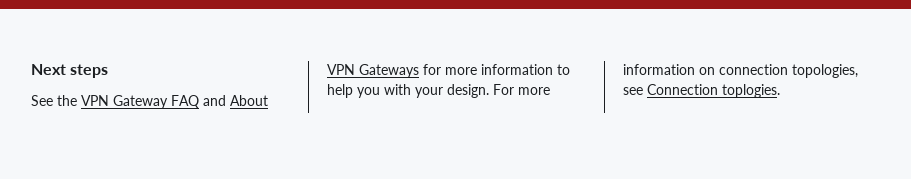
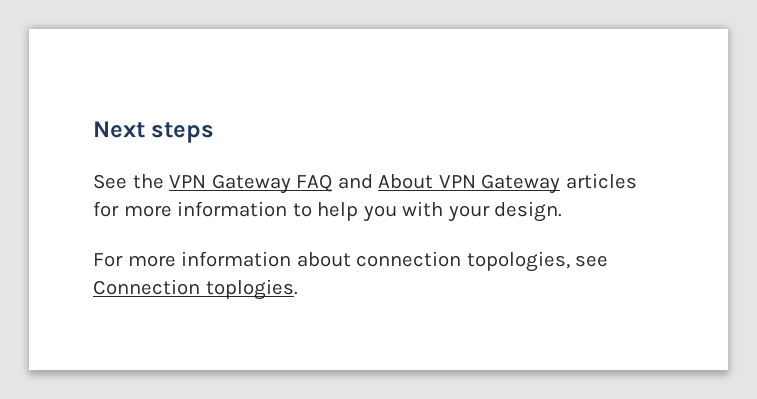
[359,64,419,78] Gateways -> [481,173,637,194] Gateway articles
(489, 91) none -> (563, 211) //
[699,67,715,75] on -> [296,252,351,267] about

